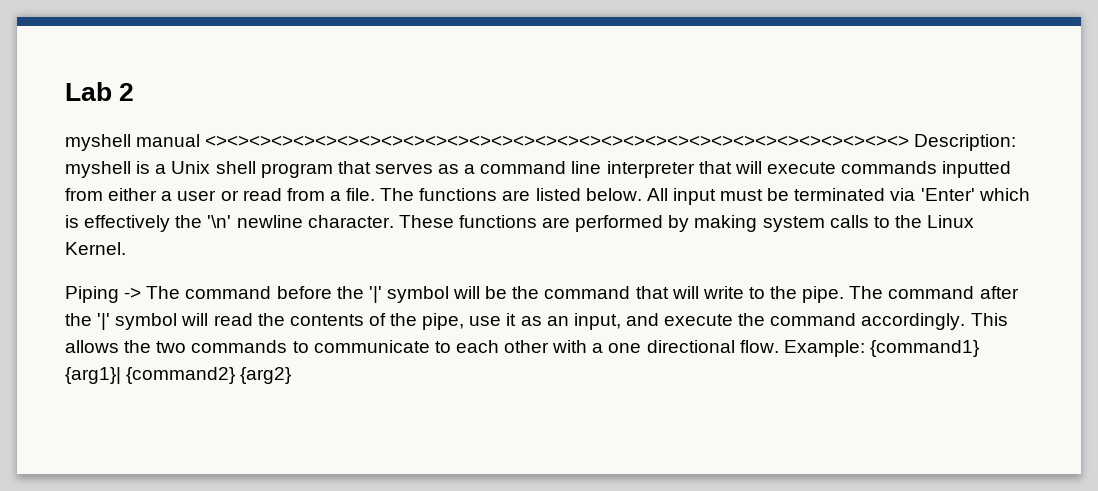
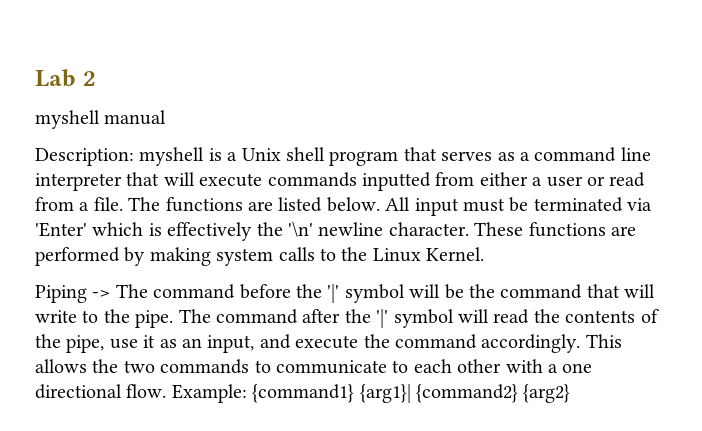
[205,135,910,147] <><><><><><><><><><><><><><><><><><><><><><><><><><><><><><><><> -> (167, 117) //

